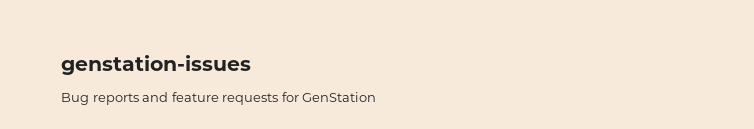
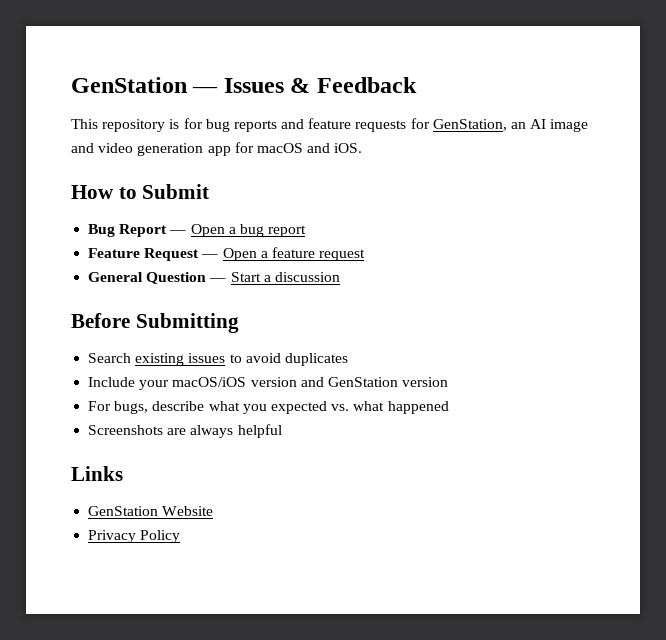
[61,55,251,75] [61,93,89,105] genstation-issues // Bug -> [71,77,417,93] [71,118,230,132] GenStation — Issues & Feedback // This repository is for bug
[302,92,377,102] GenStation -> [432,119,589,132] [71,142,363,156] [71,184,210,199] [88,224,307,237] [88,247,366,261] [88,272,340,284] [71,313,239,333] [88,353,348,366] [88,377,449,390] [88,401,449,414] [88,424,282,438] [71,466,123,481] [88,506,214,516] [88,530,181,543] GenStation, an AI image and video generation app for macOS and iOS. // How to Submit // Bug Report — Open a bug report // Feature Request — Open a feature request // General Question — Start a discussion // Before Submitting // Search existing issues to avoid duplicates // Include your macOS/iOS version and GenStation version // For bugs, describe what you expected vs. what happened // Screenshots are always helpful // Links // GenStation Website // Privacy Policy

